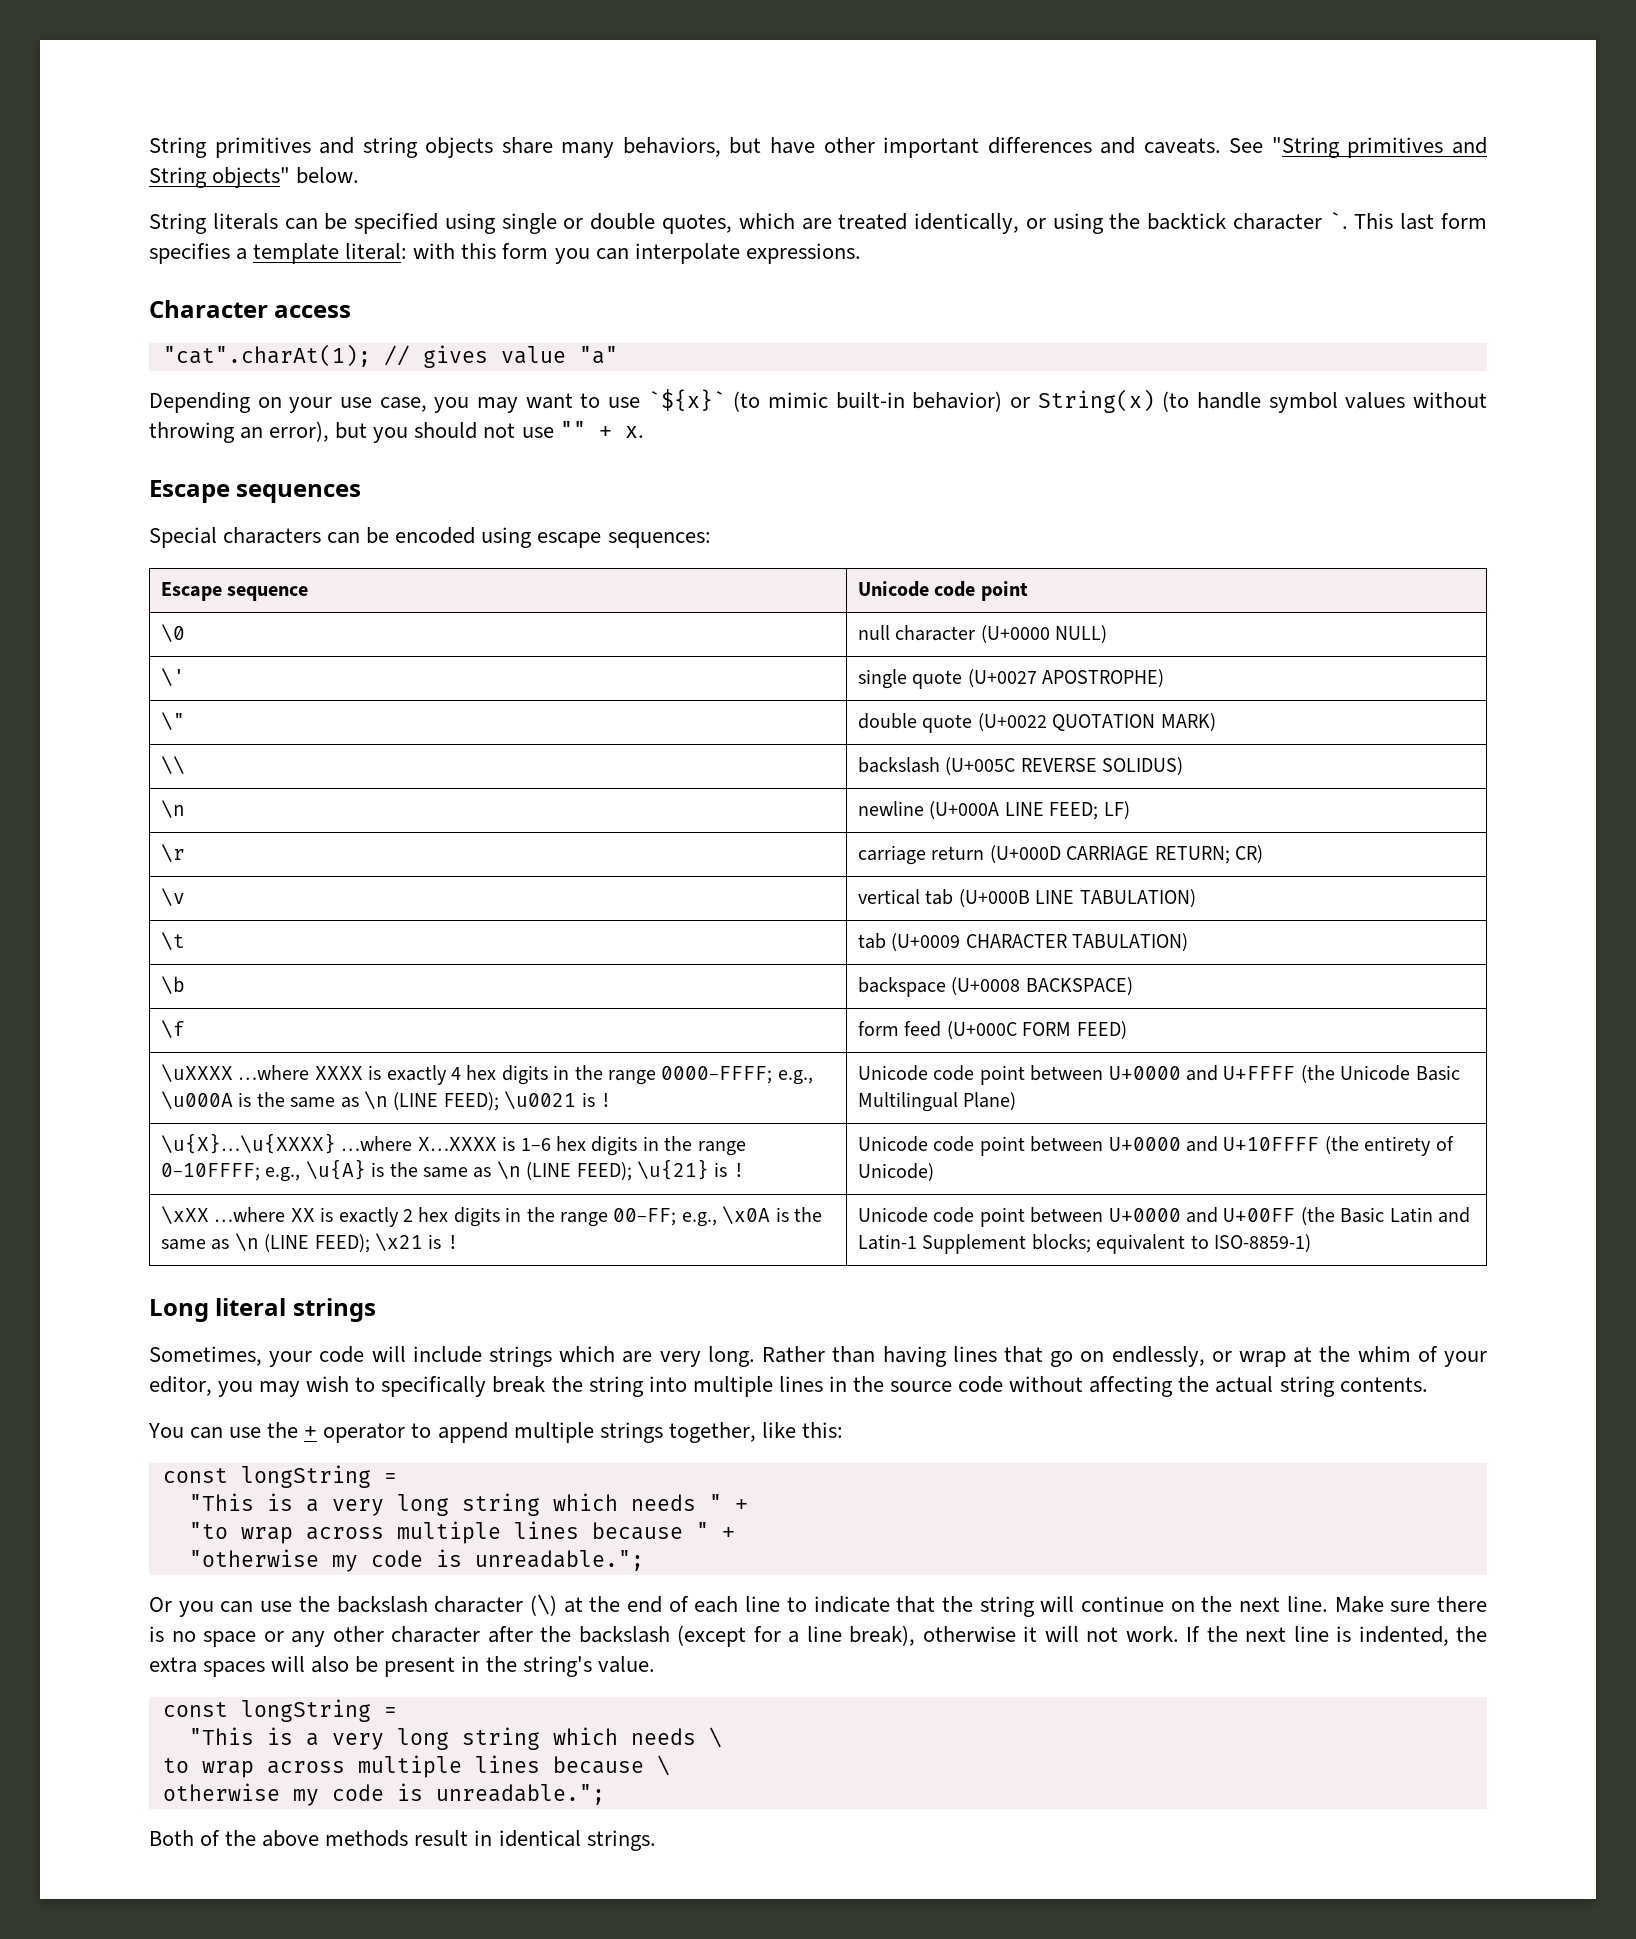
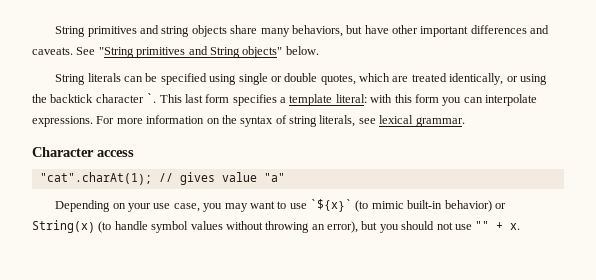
(861, 253) none -> [96,115,465,127] For more information on the syntax of string literals, see lexical grammar.
[149,480,362,503] [149,527,711,548] [160,582,309,601] [857,581,1028,601] [160,624,185,642] [857,625,1108,644] [160,668,185,686] [857,669,1165,689] [160,712,185,730] [857,713,1216,733] [160,756,185,774] [857,757,1184,776] [160,800,185,818] [857,801,1130,820] [160,844,185,862] [857,845,1263,865] [160,888,185,906] [857,889,1196,908] [160,932,185,950] [857,933,1189,952] [160,976,185,994] [857,977,1133,997] [160,1020,185,1038] [857,1021,1127,1040] [160,1064,813,1085] [160,1091,612,1111] [857,1065,1460,1085] [857,1092,1017,1112] [160,1133,746,1156] [160,1159,745,1182] [857,1136,1454,1156] [857,1163,934,1182] [160,1206,822,1227] [160,1233,459,1253] [857,1207,1470,1227] [857,1234,1311,1254] [149,1298,376,1322] [149,1346,1487,1367] [149,1376,1428,1397] [148,1422,843,1443] [162,1465,397,1488] [188,1493,748,1516] [188,1521,735,1544] [188,1549,644,1572] [149,1594,1487,1617] [149,1625,1487,1647] [149,1656,655,1677] [162,1699,397,1722] [188,1727,722,1750] [162,1755,670,1778] [162,1783,605,1806] [149,1830,656,1851] // Escape sequences // Special characters can be encoded using escape sequences: // Escape sequence | Unicode code point // \0 | null character (U+0000 NULL) // \' | single quote (U+0027 APOSTROPHE) // \" | double quote (U+0022 QUOTATION MARK) // \\ | backslash (U+005C REVERSE SOLIDUS) // \n | newline (U+000A LINE FEED; LF) // \r | carriage return (U+000D CARRIAGE RETURN; CR) // \v | vertical tab (U+000B LINE TABULATION) // \t | tab (U+0009 CHARACTER TABULATION) // \b | backspace (U+0008 BACKSPACE) // \f | form feed (U+000C FORM FEED) // \uXXXX …where XXXX is exactly 4 hex digits in the range 0000–FFFF; e.g., \u000A is the same as \n (LINE FEED); \u0021 is ! | Unicode code point between U+0000 and U+FFFF (the Unicode Basic Multilingual Plane) // \u{X}…\u{XXXX} …where X…XXXX is 1–6 hex digits in the range 0–10FFFF; e.g., \u{A} is the same as \n (LINE FEED); \u{21} is ! | Unicode code point between U+0000 and U+10FFFF (the entirety of Unicode) // \xXX …where XX is exactly 2 hex digits in the range 00–FF; e.g., \x0A is the same as \n (LINE FEED); \x21 is ! | Unicode code point between U+0000 and U+00FF (the Basic Latin and Latin-1 Supplement blocks; equivalent to ISO-8859-1) // Long literal strings // Sometimes, your code will include strings which are very long. Rather than having lines that go on endlessly, or wrap at the whim of your editor, you may wish to specifically break the string into multiple lines in the source code without affecting the actual string contents. // You can use the + operator to append multiple strings together, like this: // const longString = // "This is a very long string which needs " + // "to wrap across multiple lines because " + // "otherwise my code is unreadable."; // Or you can use the backslash character (\) at the end of each line to indicate that the string will continue on the next line. Make sure there is no space or any other character after the backslash (except for a line break), otherwise it will not work. If the next line is indented, the extra spaces will also be present in the string's value. // const longString = // "This is a very long string which needs \ // to wrap across multiple lines because \ // otherwise my code is unreadable."; // Both of the above methods result in identical strings. -> (521, 226) none

